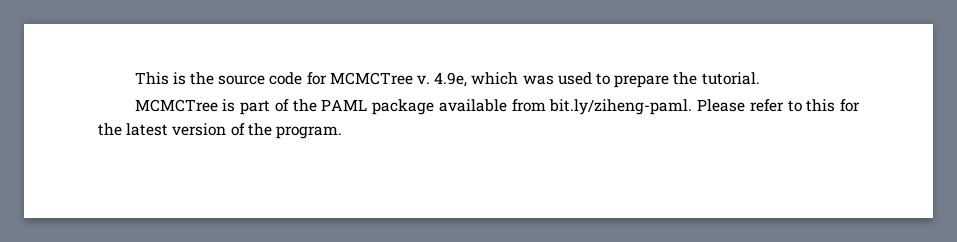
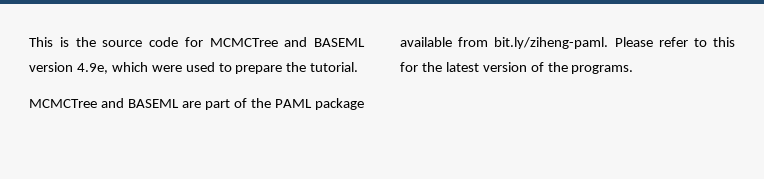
[417,75,431,84] v. -> [284,37,365,47] [29,62,73,72] and BASEML version
[522,75,554,85] was -> [151,65,182,72] were
[222,99,236,112] is -> [101,98,201,108] and BASEML are
[275,126,342,139] program. -> [571,65,634,74] programs.

